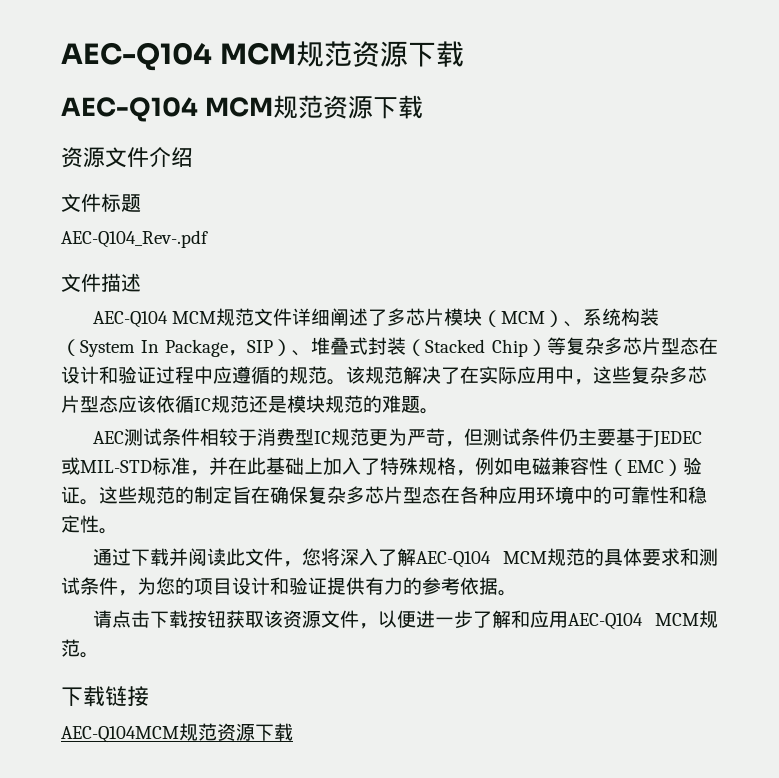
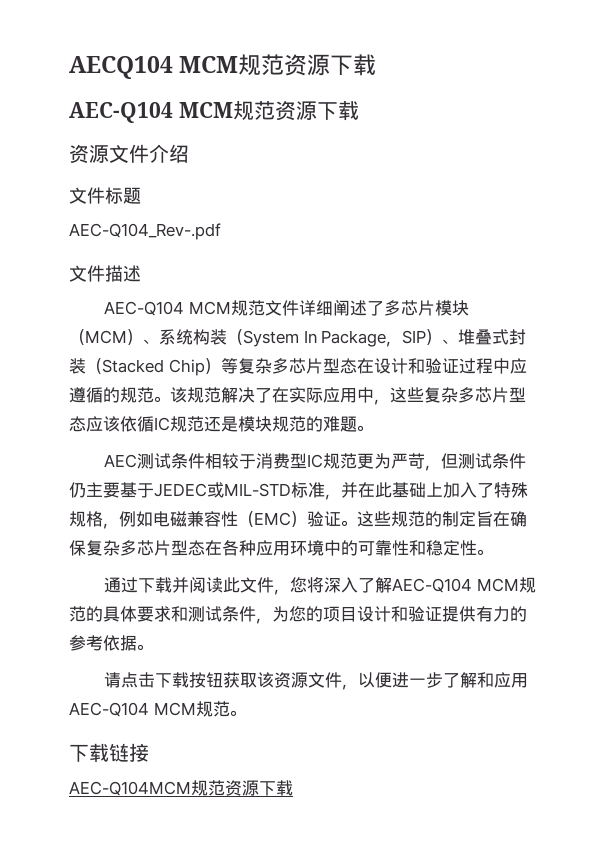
[61,42,212,71] AEC-Q104 -> [69,56,173,79] AECQ104

